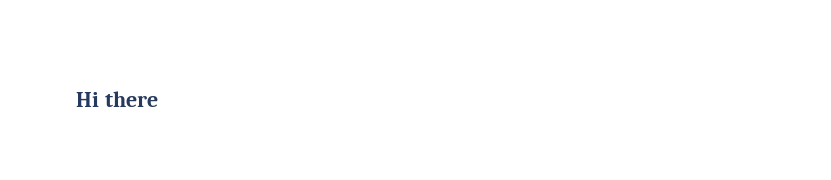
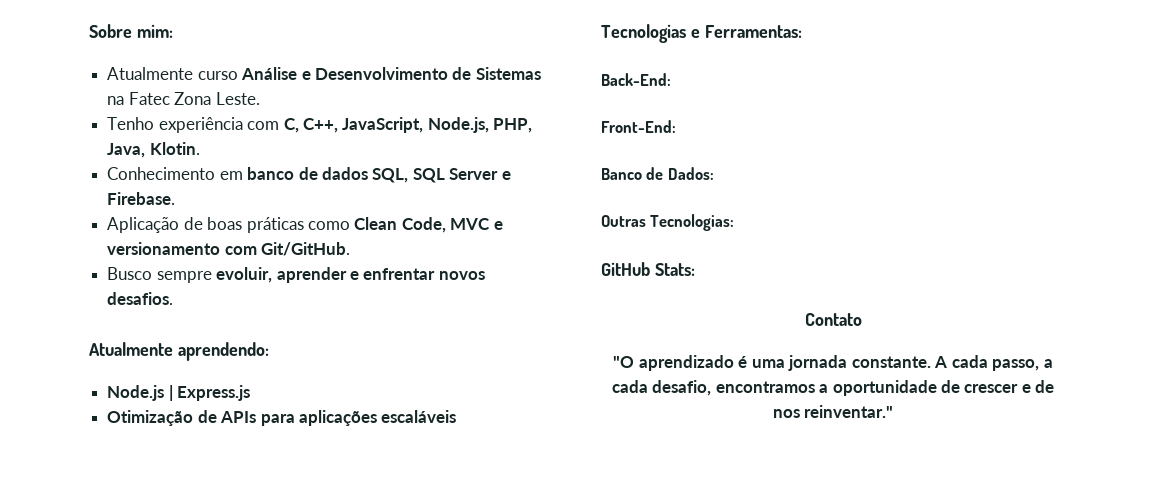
[76,91,158,107] Hi there -> [89,24,173,38] [107,67,541,80] [107,92,260,105] [107,117,533,133] [107,142,200,158] [107,167,511,183] [107,192,176,205] [107,217,503,233] [107,242,351,256] [107,267,485,283] [107,292,174,305] [89,342,269,361] [107,385,251,401] [107,410,457,426] [601,24,802,43] [601,73,671,86] [601,120,676,133] [601,167,714,180] [601,214,735,231] [601,262,695,276] [804,313,862,326] [613,355,1053,371] [611,380,1055,396] [772,405,894,418] Sobre mim: // Atualmente curso Análise e Desenvolvimento de Sistemas na Fatec Zona Leste. // Tenho experiência com C, C++, JavaScript, Node.js, PHP, Java, Klotin. // Conhecimento em banco de dados SQL, SQL Server e Firebase. // Aplicação de boas práticas como Clean Code, MVC e versionamento com Git/GitHub. // Busco sempre evoluir, aprender e enfrentar novos desafios. // Atualmente aprendendo: // Node.js | Express.js // Otimização de APIs para aplicações escaláveis // Tecnologias e Ferramentas: // Back-End: // Front-End: // Banco de Dados: // Outras Tecnologias: // GitHub Stats: // Contato // "O aprendizado é uma jornada constante. A cada passo, a cada desafio, encontramos a oportunidade de crescer e de nos reinventar."

